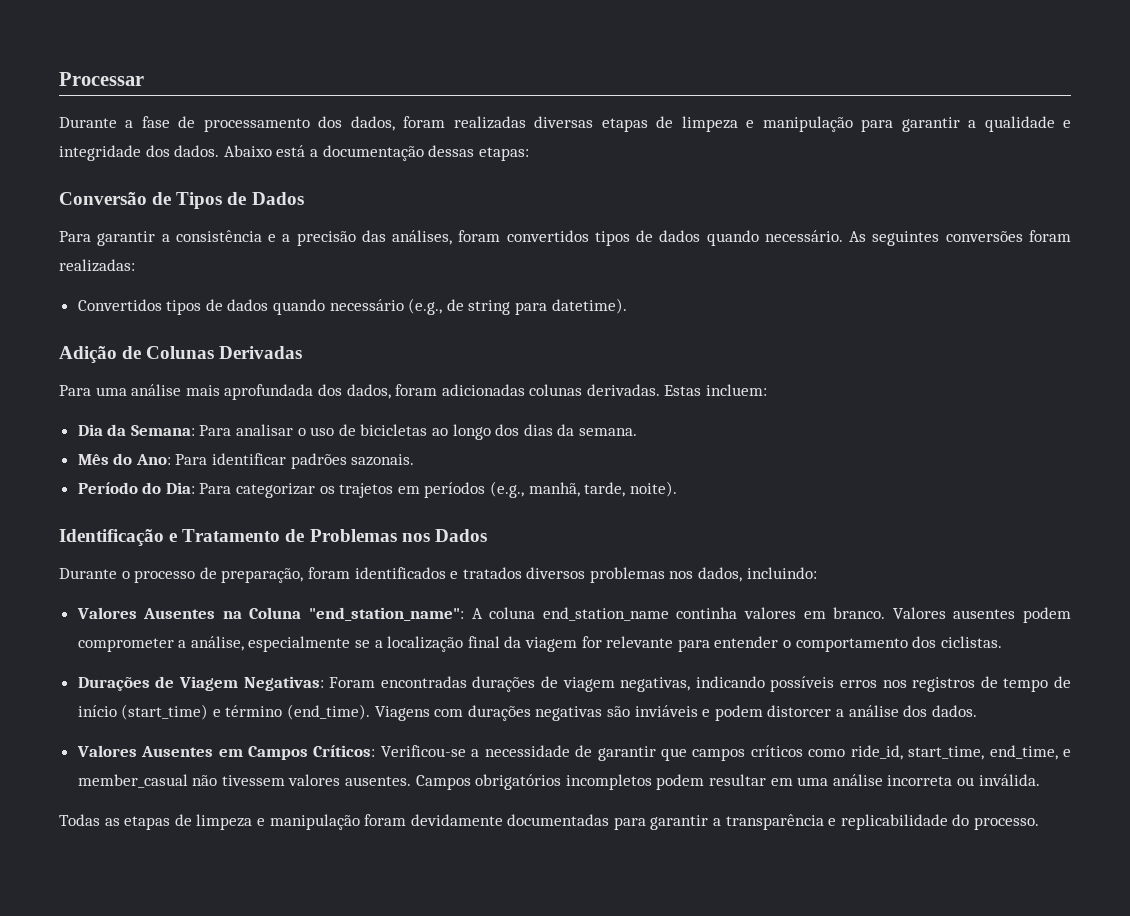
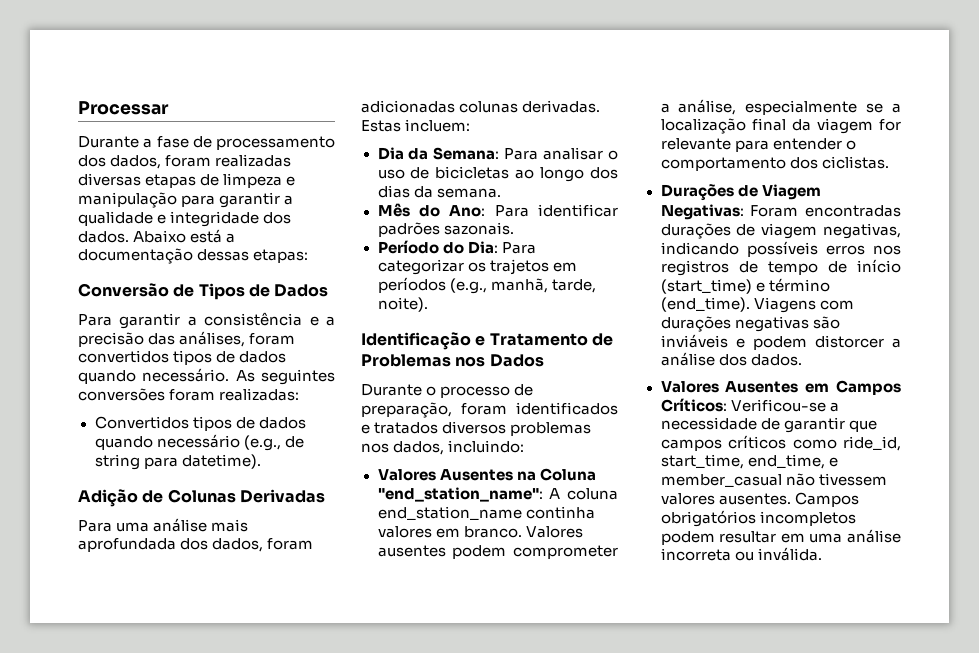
[59,814,1040,830] // Todas as etapas de limpeza e manipulação foram devidamente documentadas para garantir a transparência e replicabilidade do processo. -> (822, 554) none

